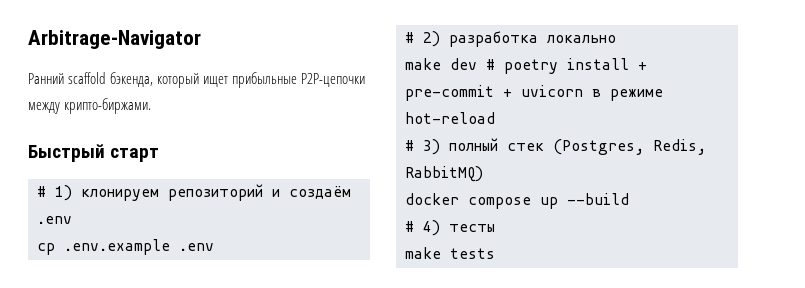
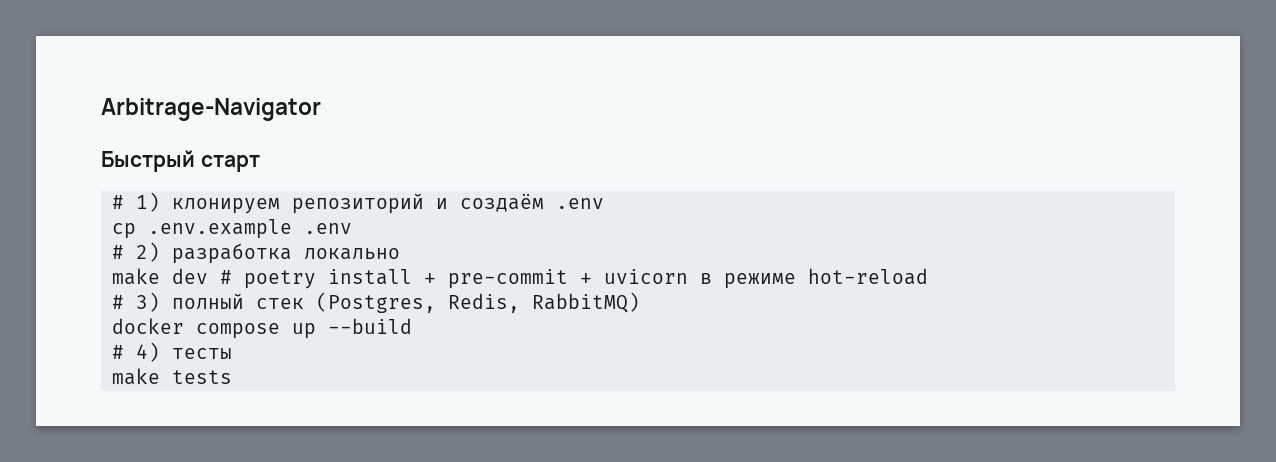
[28,72,366,88] [28,98,152,114] // Ранний scaffold бэкенда, который ищет прибыльные P2P-цепочки между крипто-биржами. -> (321, 109) none

